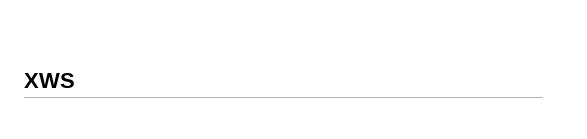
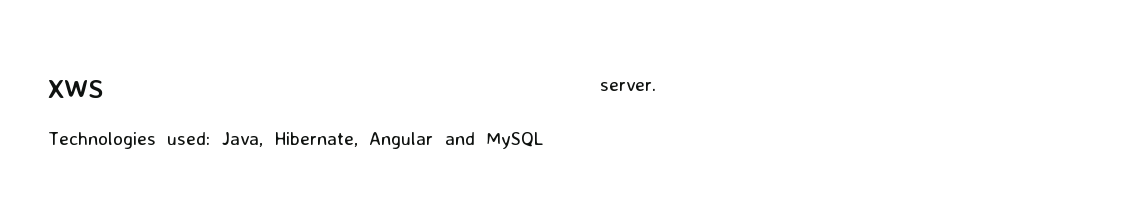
(75, 80) none -> [48,132,543,149] [600,82,656,91] // Technologies used: Java, Hibernate, Angular and MySQL server.

